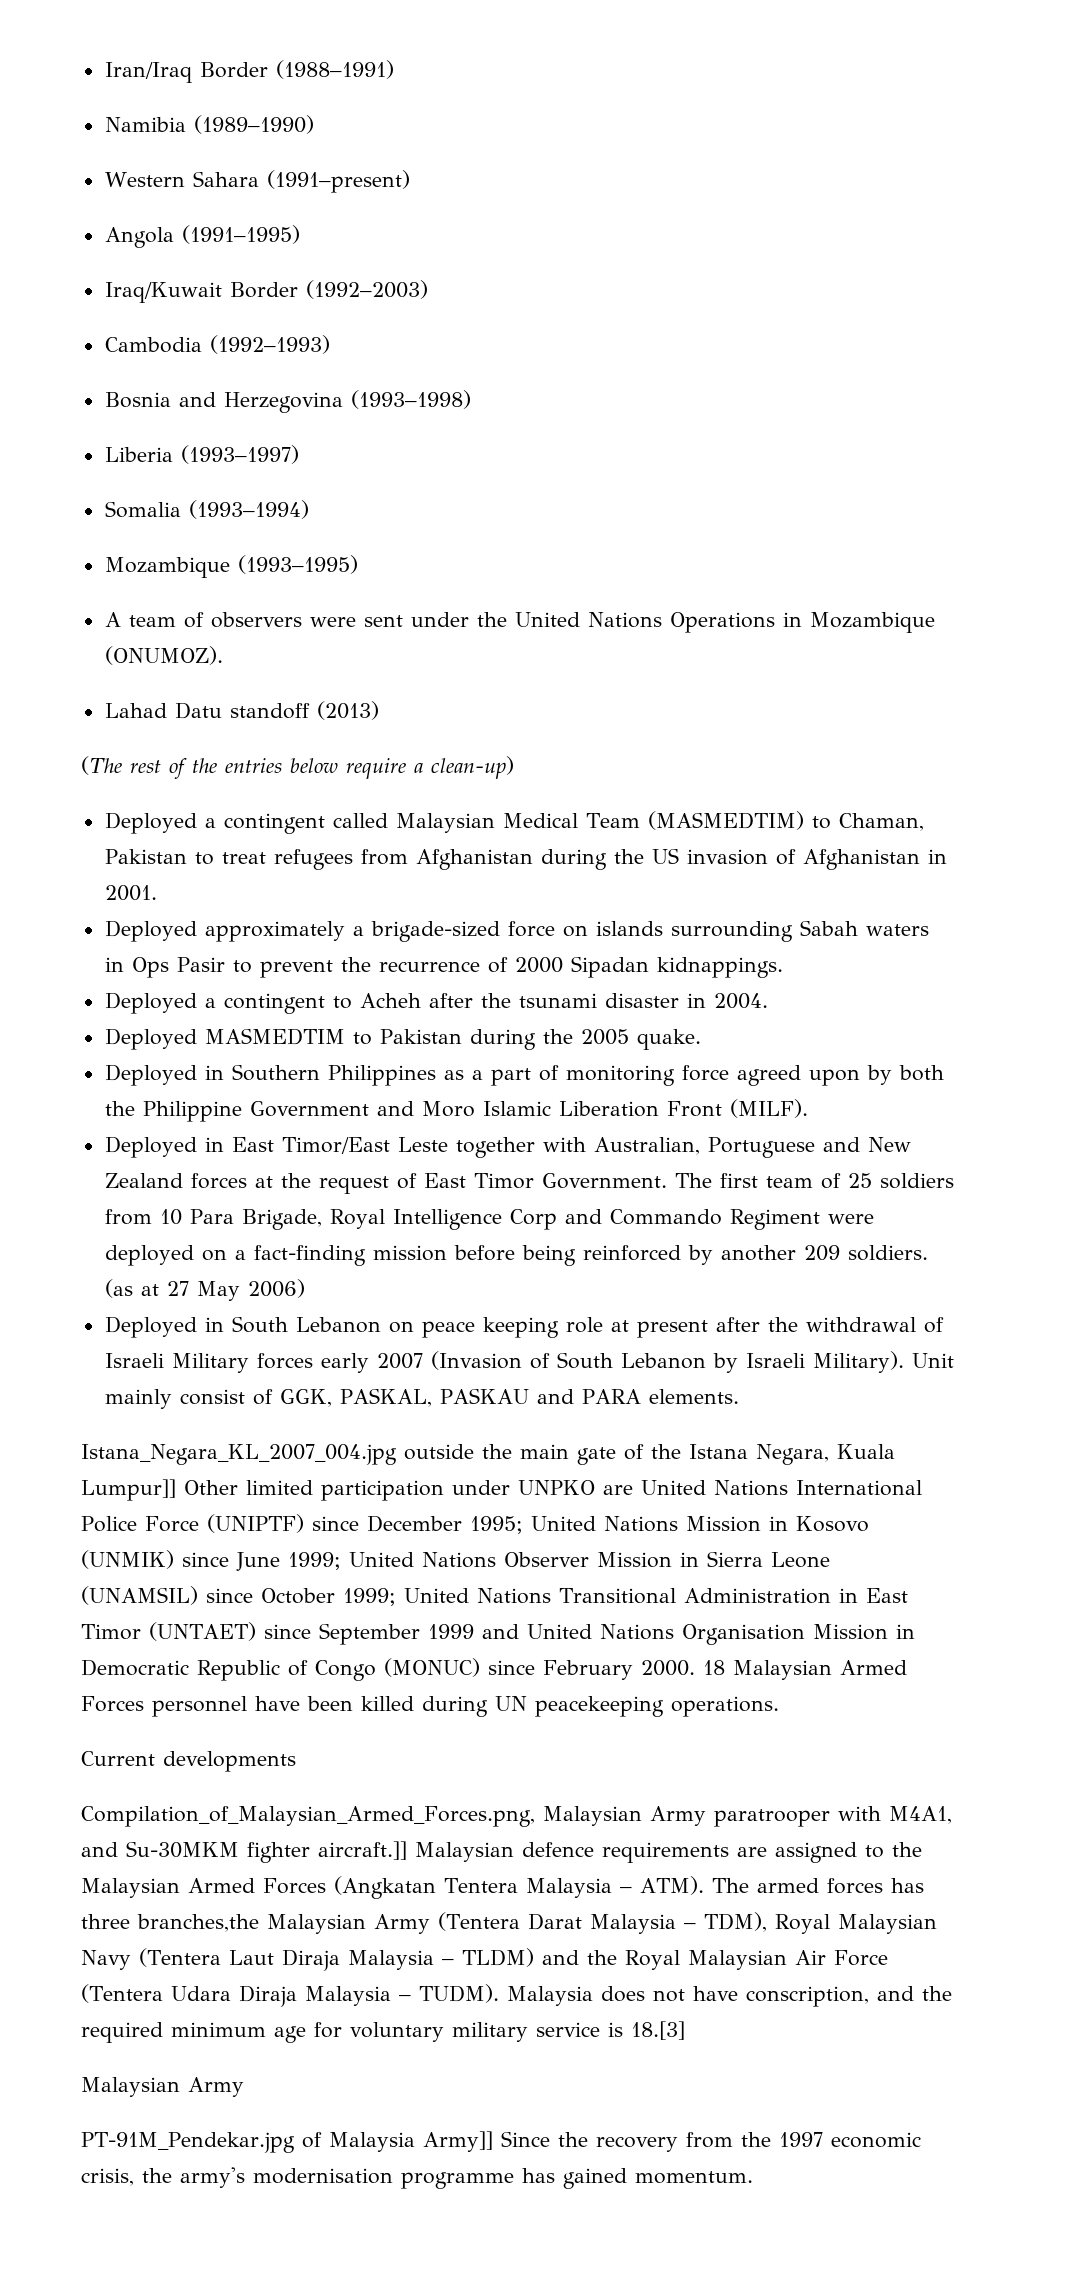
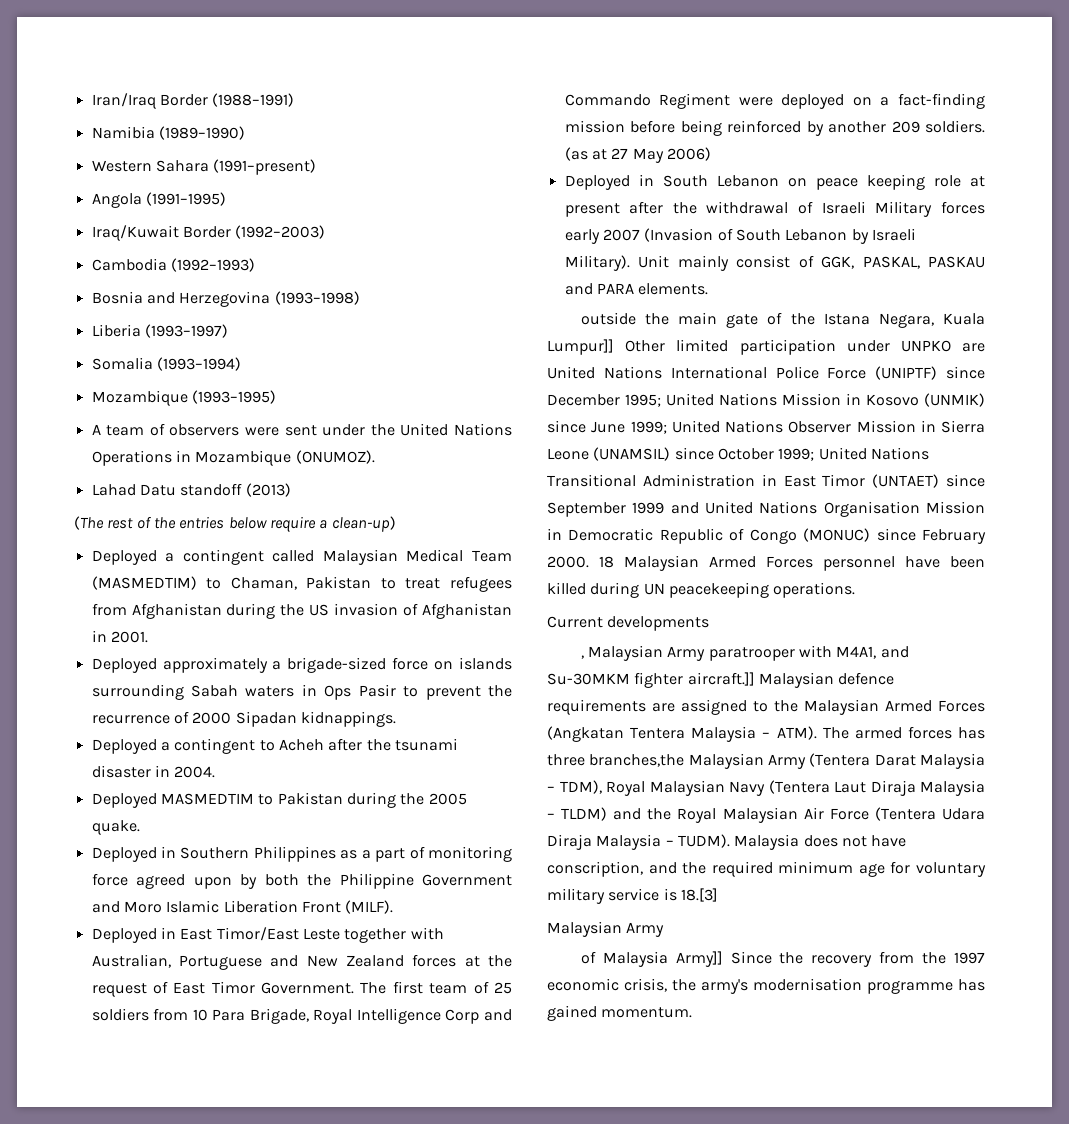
[81,1444,397,1465] Istana_Negara_KL_2007_004.jpg -> (709, 289) none
[81,1806,535,1827] Compilation_of_Malaysian_Armed_Forces.png, -> [580,655,584,659] ,
[81,2132,295,2153] PT-91M_Pendekar.jpg -> (665, 929) none

